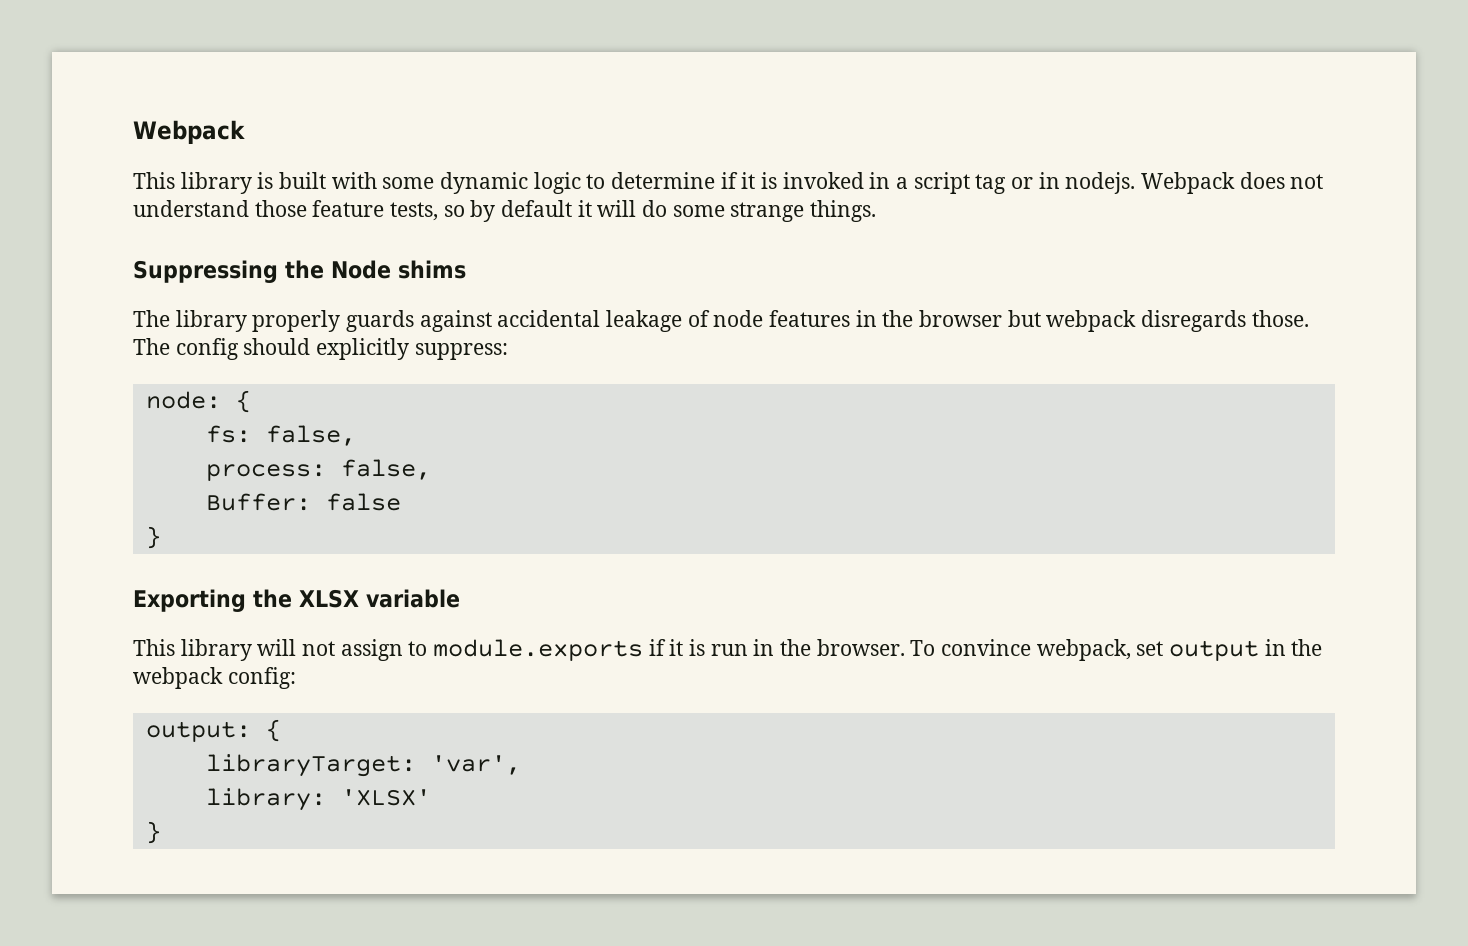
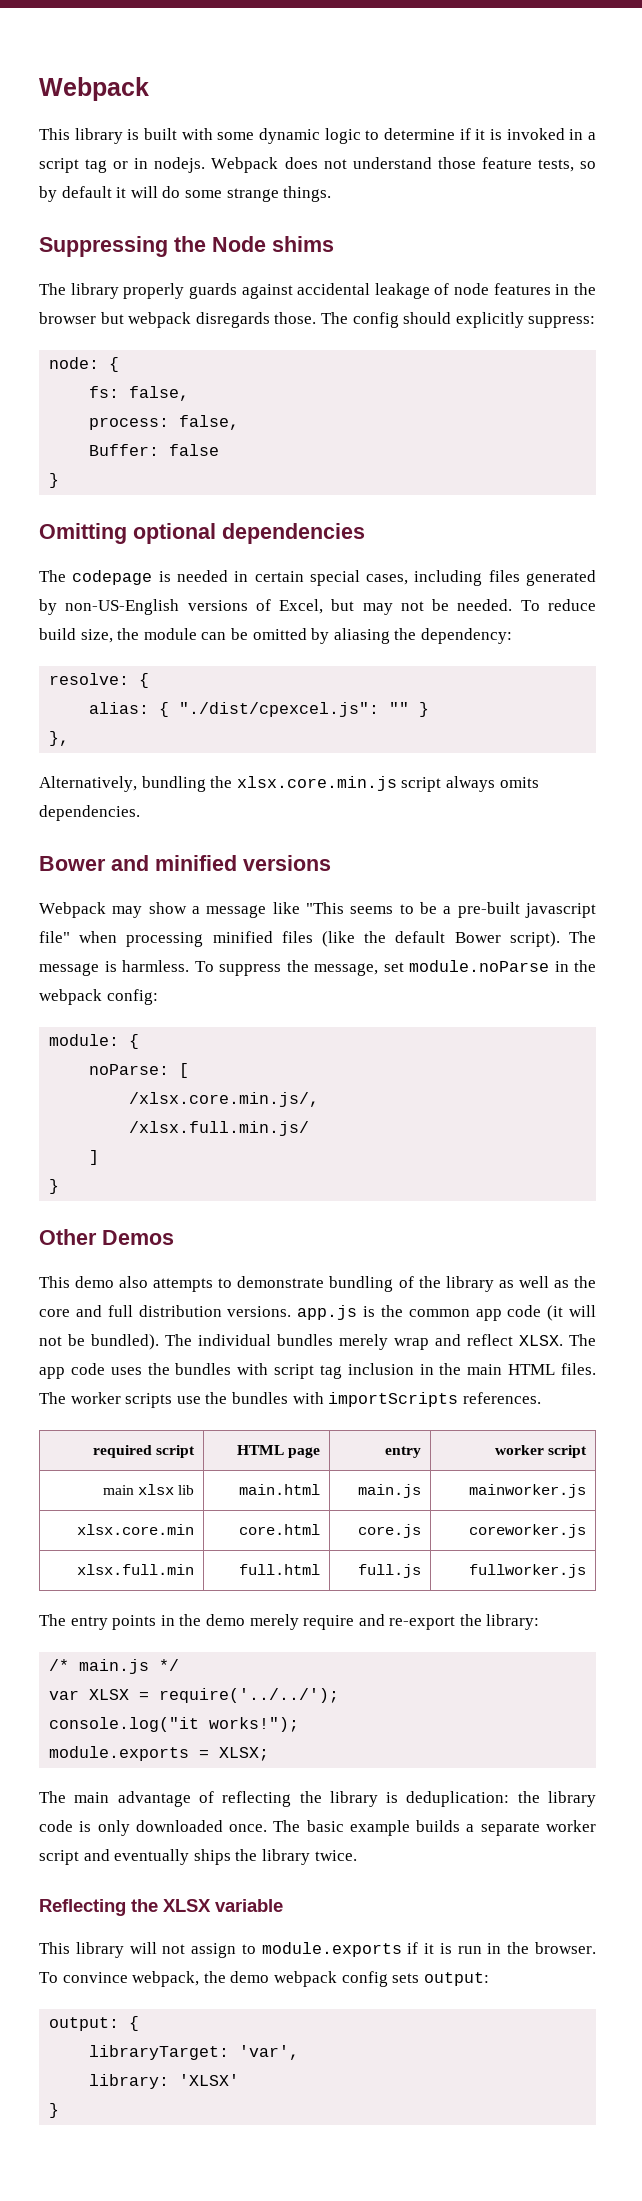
[133,589,246,612] Exporting -> [39,523,365,544] [39,570,597,586] [39,599,596,615] [39,628,512,644] [49,673,150,688] [89,702,430,717] [49,731,70,746] [39,776,539,792] [39,805,140,821] [39,855,331,871] [39,902,596,918] [39,931,596,947] [39,960,596,976] [39,989,158,1005] [49,1034,140,1049] [89,1063,190,1078] [129,1092,320,1107] [129,1121,310,1136] [89,1150,100,1165] [49,1179,60,1194] [39,1229,174,1245] [39,1276,597,1292] [39,1305,596,1321] [39,1334,596,1350] [39,1363,596,1379] [39,1392,541,1408] [92,1445,195,1458] [236,1445,320,1458] [384,1446,421,1458] [494,1445,587,1458] [102,1484,194,1495] [238,1484,320,1495] [357,1484,421,1498] [468,1484,586,1498] [76,1524,194,1535] [238,1524,320,1535] [357,1524,421,1538] [468,1524,586,1538] [76,1564,194,1575] [238,1564,320,1575] [357,1564,421,1578] [468,1564,586,1578] [39,1614,540,1630] [49,1659,180,1674] [49,1688,340,1703] [49,1717,300,1732] [49,1746,270,1761] [39,1791,597,1807] [39,1820,596,1836] [39,1849,357,1865] [39,1899,126,1916] Omitting optional dependencies // The codepage is needed in certain special cases, including files generated by non-US-English versions of Excel, but may not be needed. To reduce build size, the module can be omitted by aliasing the dependency: // resolve: { // alias: { "./dist/cpexcel.js": "" } // }, // Alternatively, bundling the xlsx.core.min.js script always omits dependencies. // Bower and minified versions // Webpack may show a message like "This seems to be a pre-built javascript file" when processing minified files (like the default Bower script). The message is harmless. To suppress the message, set module.noParse in the webpack config: // module: { // noParse: [ // /xlsx.core.min.js/, // /xlsx.full.min.js/ // ] // } // Other Demos // This demo also attempts to demonstrate bundling of the library as well as the core and full distribution versions. app.js is the common app code (it will not be bundled). The individual bundles merely wrap and reflect XLSX. The app code uses the bundles with script tag inclusion in the main HTML files. The worker scripts use the bundles with importScripts references. // required script | HTML page | entry | worker script // main xlsx lib | main.html | main.js | mainworker.js // xlsx.core.min | core.html | core.js | coreworker.js // xlsx.full.min | full.html | full.js | fullworker.js // The entry points in the demo merely require and re-export the library: // /* main.js */ // var XLSX = require('../../'); // console.log("it works!"); // module.exports = XLSX; // The main advantage of reflecting the library is deduplication: the library code is only downloaded once. The basic example builds a separate worker script and eventually ships the library twice. // Reflecting
[1136,639,1323,661] [133,667,296,689] set output in the webpack config: -> [203,1971,489,1987] the demo webpack config sets output:

